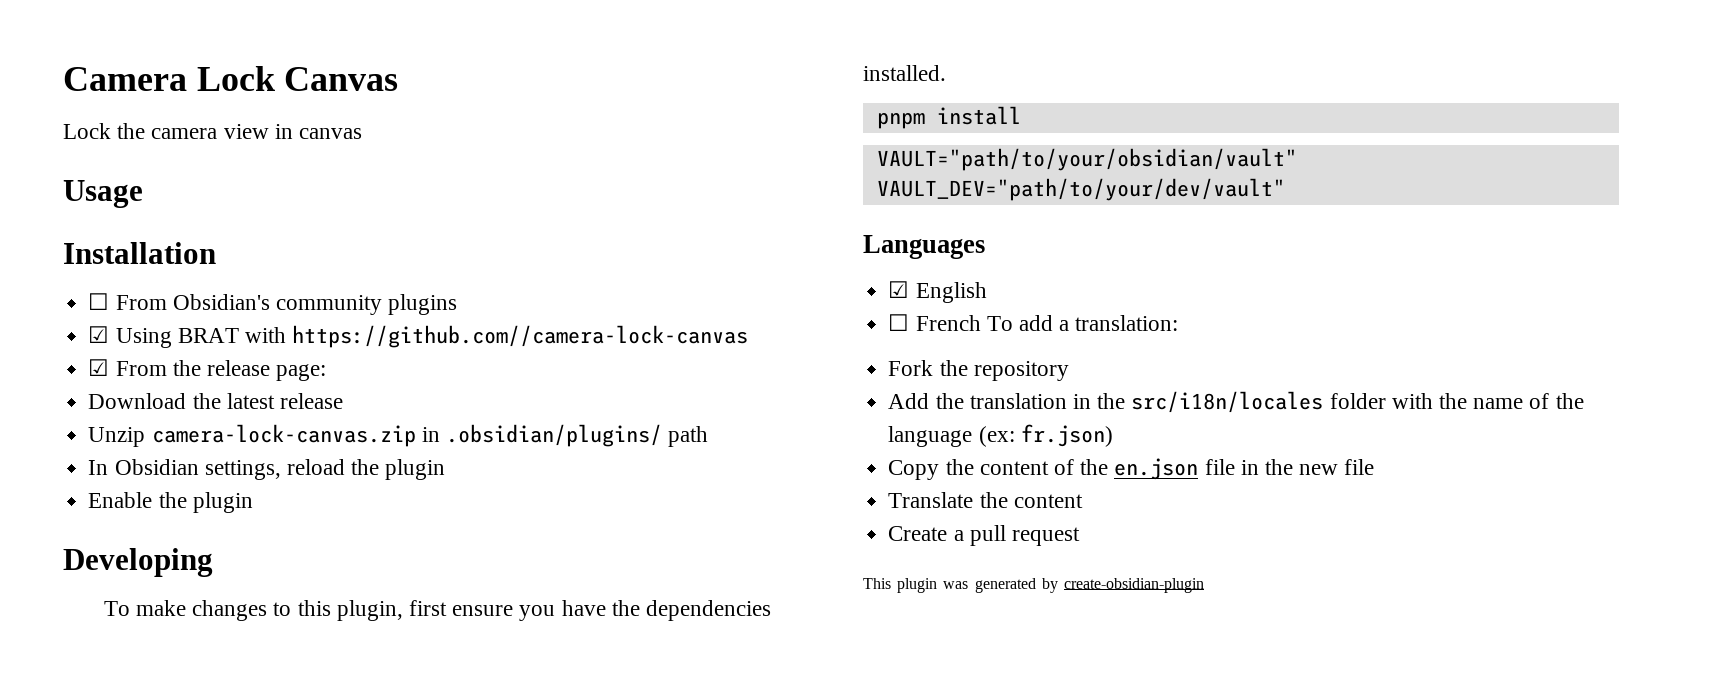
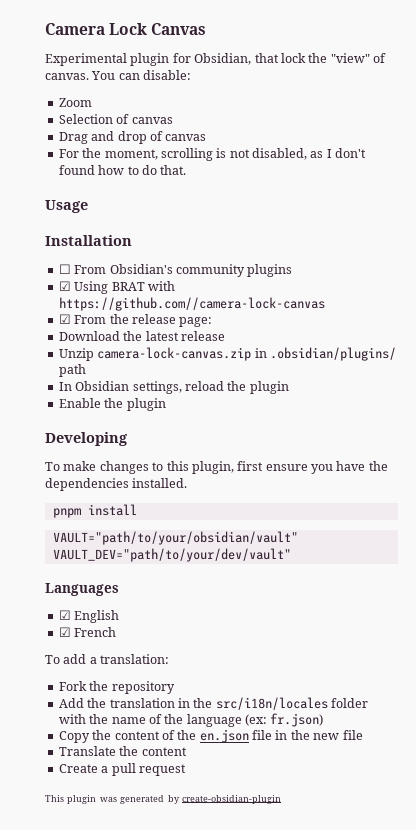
[63,123,363,139] Lock the camera view in canvas -> [45,53,386,66] [45,70,192,80] [58,98,92,107] [58,114,173,124] [58,131,207,144] [58,148,367,161] [58,165,187,175] Experimental plugin for Obsidian, that lock the "view" of canvas. You can disable: // Zoom // Selection of canvas // Drag and drop of canvas // For the moment, scrolling is not disabled, as I don't found how to do that.
[888,314,910,331] ☐ -> [58,627,71,637] ☑
(981, 323) none -> (117, 632) //

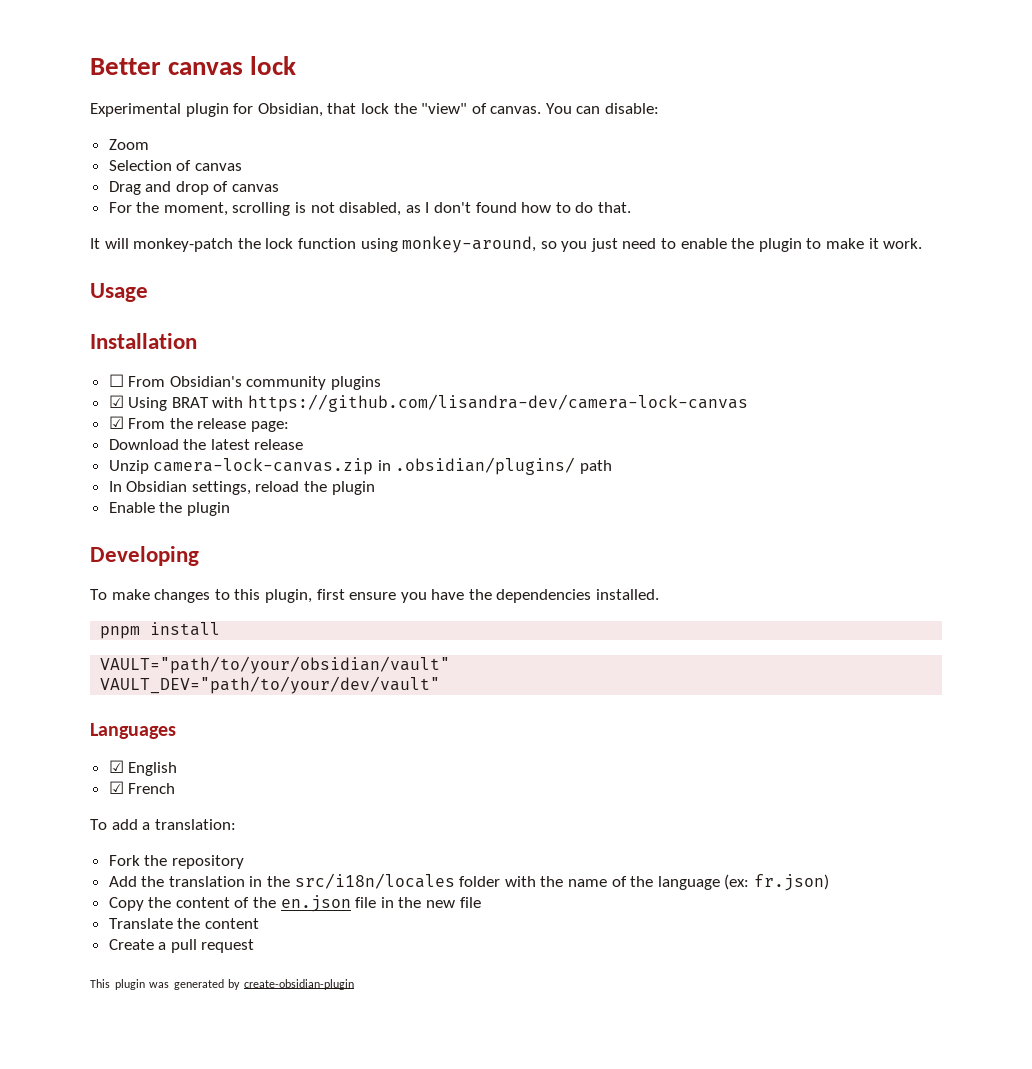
[45,23,207,35] Camera Lock Canvas -> [90,56,297,75] Better canvas lock
(187, 170) none -> [90,236,923,253] // It will monkey-patch the lock function using monkey-around, so you just need to enable the plugin to make it work.
[58,297,325,311] https://github.com//camera-lock-canvas -> [248,394,749,412] https://github.com/lisandra-dev/camera-lock-canvas

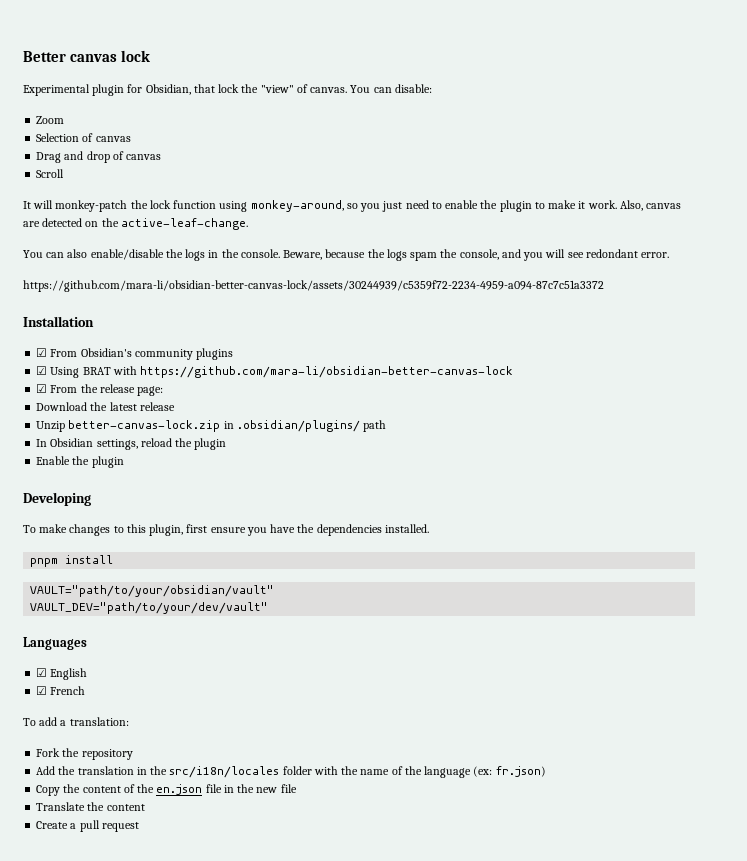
[108,202,631,216] For the moment, scrolling is not disabled, as I don't found how to do that. -> [36,169,65,178] Scroll
[90,283,148,302] // Usage -> [619,200,682,211] [23,218,248,230] [23,249,670,261] [23,280,604,292] Also, canvas are detected on the active-leaf-change. // You can also enable/disable the logs in the console. Beware, because the logs spam the console, and you will see redondant error. // https://github.com/mara-li/obsidian-better-canvas-lock/assets/30244939/c5359f72-2234-4959-a094-87c7c51a3372
[108,374,124,387] ☐ -> [36,348,48,357] ☑
[248,394,749,412] https://github.com/lisandra-dev/camera-lock-canvas -> [140,366,514,378] https://github.com/mara-li/obsidian-better-canvas-lock
[153,458,374,475] camera-lock-canvas.zip -> [68,420,221,432] better-canvas-lock.zip
[90,979,354,990] // This plugin was generated by create-obsidian-plugin -> (139, 827) none

